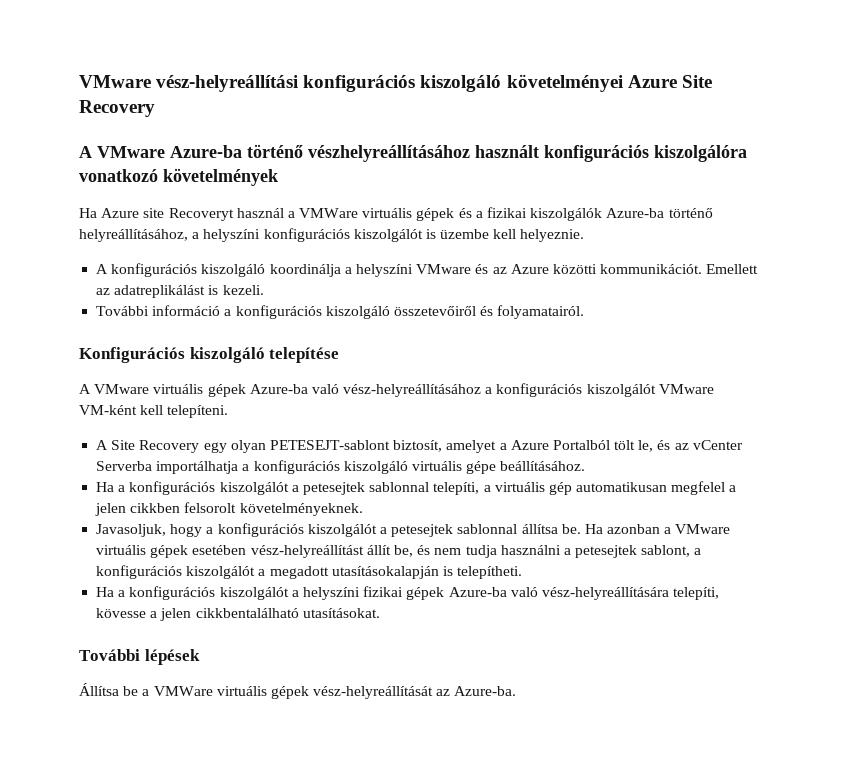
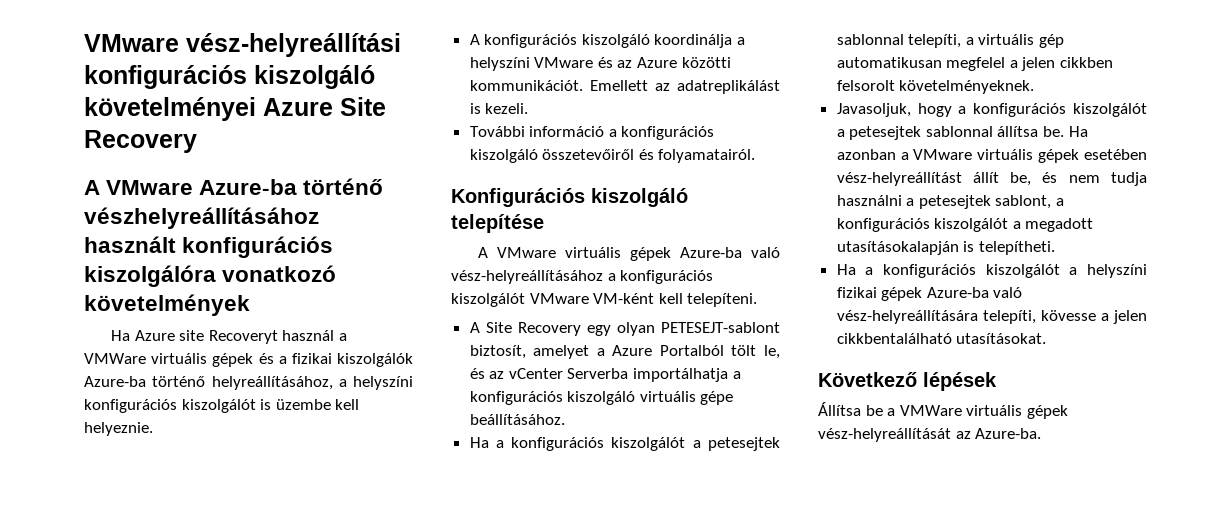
[79,649,140,661] További -> [818,372,917,387] Következő

